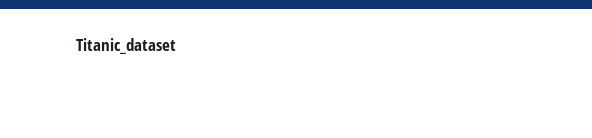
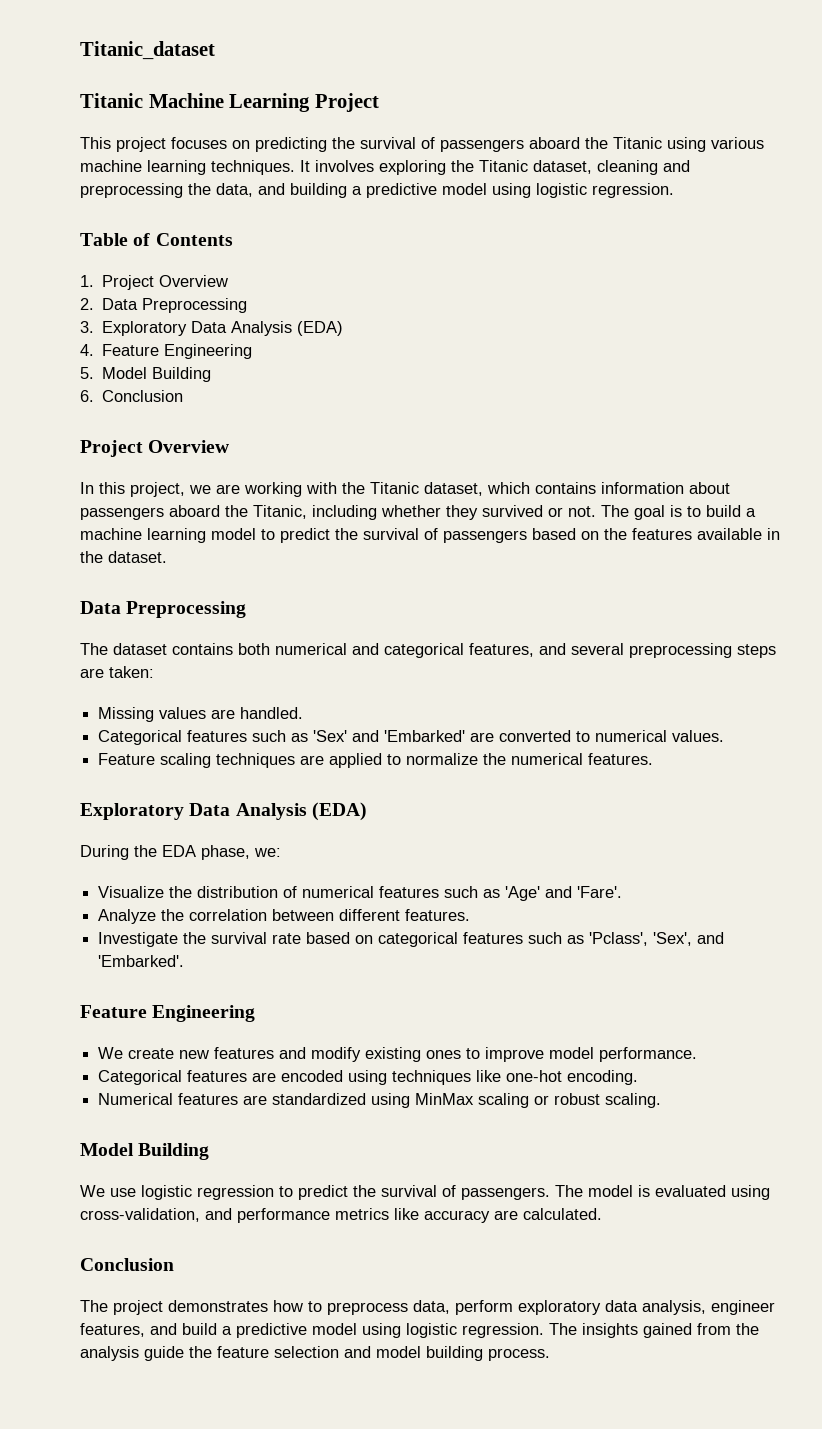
(176, 46) none -> [80,93,379,112] [80,137,764,152] [80,160,690,175] [80,183,674,198] [80,233,233,246] [80,275,229,290] [80,298,248,313] [80,321,344,336] [80,344,253,359] [80,367,212,382] [80,390,184,402] [80,440,230,457] [80,482,730,497] [80,505,756,520] [80,528,780,543] [80,551,167,563] [80,601,247,618] [80,643,776,658] [80,666,154,678] [98,707,304,722] [98,730,725,745] [98,753,654,768] [80,802,367,821] [80,845,281,860] [98,886,623,901] [98,909,471,924] [98,932,725,947] [98,955,185,967] [80,1005,256,1022] [98,1047,698,1062] [98,1070,639,1085] [98,1093,662,1108] [80,1143,210,1160] [80,1185,770,1200] [80,1208,602,1223] [80,1258,174,1271] [80,1300,775,1315] [80,1323,759,1338] [80,1346,550,1361] // Titanic Machine Learning Project // This project focuses on predicting the survival of passengers aboard the Titanic using various machine learning techniques. It involves exploring the Titanic dataset, cleaning and preprocessing the data, and building a predictive model using logistic regression. // Table of Contents // 1. Project Overview // 2. Data Preprocessing // 3. Exploratory Data Analysis (EDA) // 4. Feature Engineering // 5. Model Building // 6. Conclusion // Project Overview // In this project, we are working with the Titanic dataset, which contains information about passengers aboard the Titanic, including whether they survived or not. The goal is to build a machine learning model to predict the survival of passengers based on the features available in the dataset. // Data Preprocessing // The dataset contains both numerical and categorical features, and several preprocessing steps are taken: // Missing values are handled. // Categorical features such as 'Sex' and 'Embarked' are converted to numerical values. // Feature scaling techniques are applied to normalize the numerical features. // Exploratory Data Analysis (EDA) // During the EDA phase, we: // Visualize the distribution of numerical features such as 'Age' and 'Fare'. // Analyze the correlation between different features. // Investigate the survival rate based on categorical features such as 'Pclass', 'Sex', and 'Embarked'. // Feature Engineering // We create new features and modify existing ones to improve model performance. // Categorical features are encoded using techniques like one-hot encoding. // Numerical features are standardized using MinMax scaling or robust scaling. // Model Building // We use logistic regression to predict the survival of passengers. The model is evaluated using cross-validation, and performance metrics like accuracy are calculated. // Conclusion // The project demonstrates how to preprocess data, perform exploratory data analysis, engineer features, and build a predictive model using logistic regression. The insights gained from the analysis guide the feature selection and model building process.

